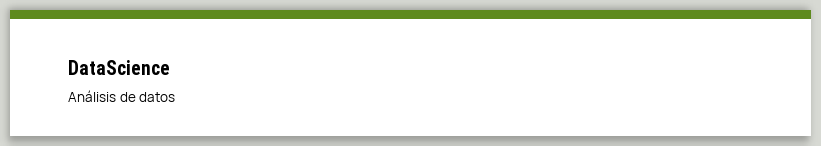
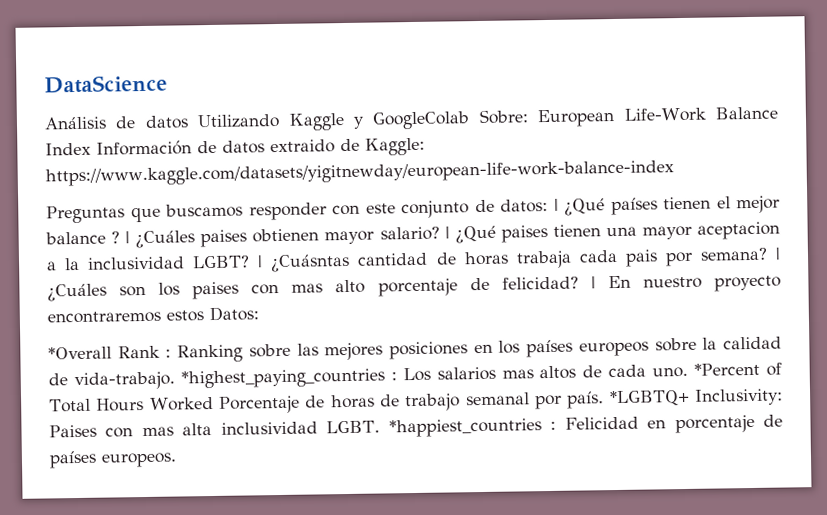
(176, 97) none -> [197,106,778,131] [45,137,425,156] [45,160,674,187] [46,195,780,224] [45,221,780,249] [47,247,781,273] [47,275,782,302] [47,306,259,324] [48,336,782,363] [48,362,782,391] [49,388,783,414] [49,414,783,438] [49,450,177,469] Utilizando Kaggle y GoogleColab Sobre: European Life-Work Balance Index Información de datos extraido de Kaggle: https://www.kaggle.com/datasets/yigitnewday/european-life-work-balance-index // Preguntas que buscamos responder con este conjunto de datos: | ¿Qué países tienen el mejor balance ? | ¿Cuáles paises obtienen mayor salario? | ¿Qué paises tienen una mayor aceptacion a la inclusividad LGBT? | ¿Cuásntas cantidad de horas trabaja cada pais por semana? | ¿Cuáles son los paises con mas alto porcentaje de felicidad? | En nuestro proyecto encontraremos estos Datos: // *Overall Rank : Ranking sobre las mejores posiciones en los países europeos sobre la calidad de vida-trabajo. *highest_paying_countries : Los salarios mas altos de cada uno. *Percent of Total Hours Worked Porcentaje de horas de trabajo semanal por país. *LGBTQ+ Inclusivity: Paises con mas alta inclusividad LGBT. *happiest_countries : Felicidad en porcentaje de países europeos.

